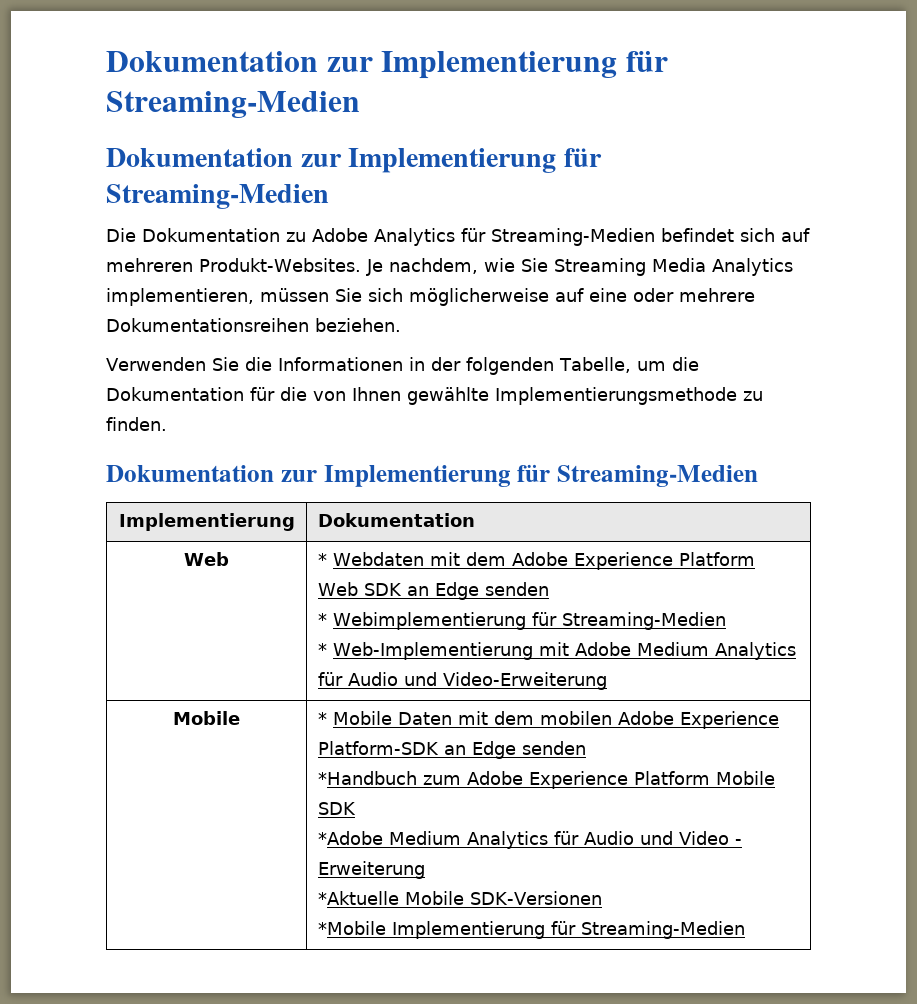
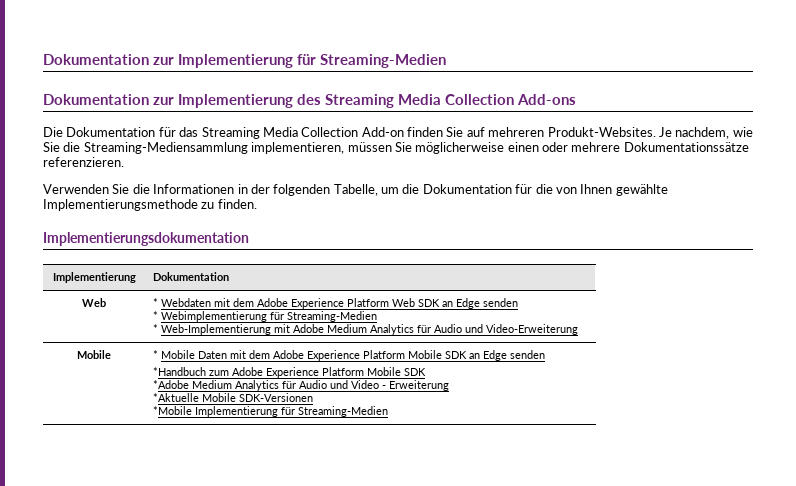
[563,148,602,167] [106,184,329,209] [106,228,775,246] für Streaming-Medien // Die Dokumentation zu Adobe Analytics für Streaming-Medien befindet sich -> [297,94,576,108] [43,127,464,139] des Streaming Media Collection Add-ons // Die Dokumentation für das Streaming Media Collection Add-on finden Sie
[553,258,793,276] [106,288,755,306] [106,318,401,332] Streaming Media Analytics implementieren, müssen Sie sich möglicherweise auf eine oder mehrere Dokumentationsreihen beziehen. -> [63,142,749,154] [43,157,124,167] die Streaming-Mediensammlung implementieren, müssen Sie möglicherweise einen oder mehrere Dokumentationssätze referenzieren.
[106,464,758,487] Dokumentation zur Implementierung für Streaming-Medien -> [43,232,249,246] Implementierungsdokumentation
[539,711,779,729] [317,741,439,755] mobilen Adobe Experience Platform-SDK -> [272,350,467,361] Adobe Experience Platform Mobile SDK

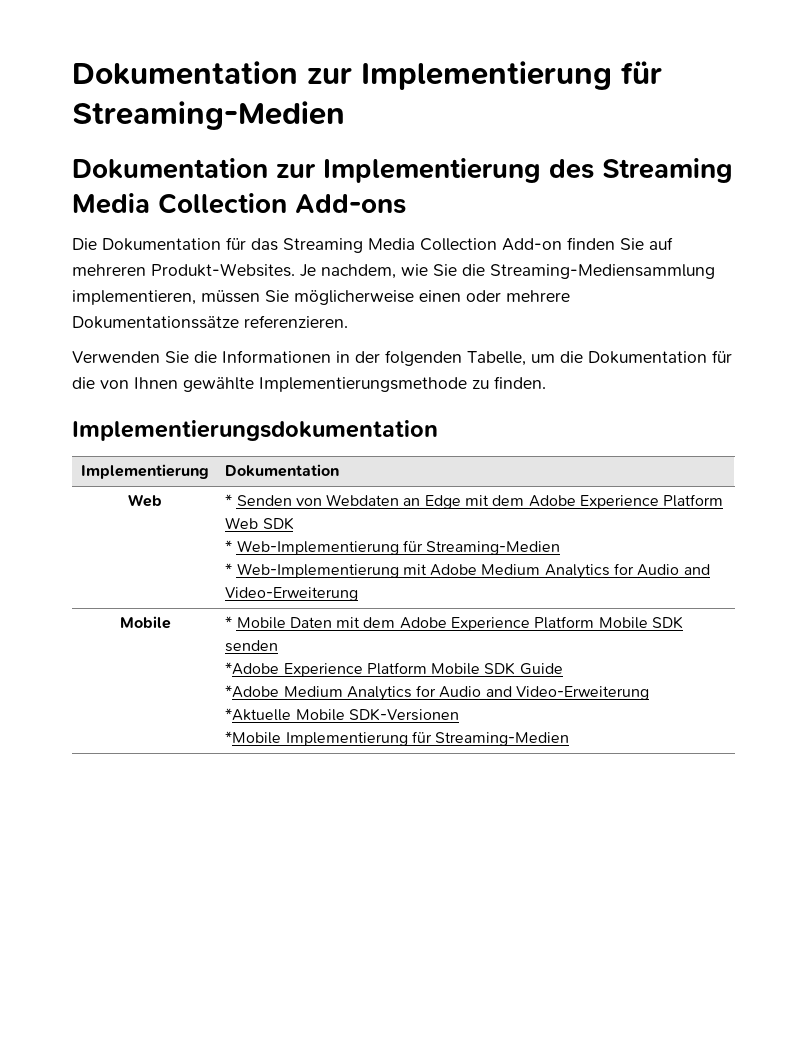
[160,298,211,307] Webdaten -> [236,494,461,509] Senden von Webdaten an Edge
[441,298,518,309] [152,311,267,322] an Edge senden // * Webimplementierung -> [225,540,399,555] // * Web-Implementierung
[416,324,483,333] für Audio und -> [614,563,710,576] for Audio and
[468,350,545,361] [152,367,426,378] an Edge senden // *Handbuch zum Adobe Experience Platform Mobile SDK -> [225,640,279,652] [225,662,563,677] senden // *Adobe Experience Platform Mobile SDK Guide
[281,380,449,391] für Audio und Video - Erweiterung -> [416,685,650,700] for Audio and Video-Erweiterung

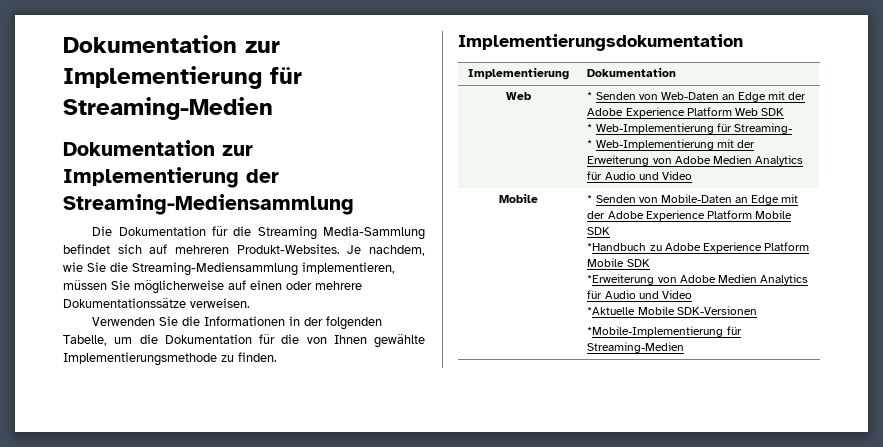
[549,158,733,183] [72,193,406,214] [72,237,644,253] des Streaming Media Collection Add-ons // Die Dokumentation für das Streaming Media Collection Add-on finden Sie -> [246,169,279,183] [63,194,354,215] [92,226,425,240] [63,244,142,254] der Streaming-Mediensammlung // Die Dokumentation für die Streaming Media-Sammlung befindet sich
(414, 297) none -> [228,280,246,290] auf
[244,315,348,328] referenzieren. -> [190,298,250,308] verweisen.
[326,494,525,509] Webdaten an Edge mit dem -> [660,91,807,102] Web-Daten an Edge mit der
[426,541,561,555] Streaming-Medien -> [733,123,792,134] Streaming-
[430,563,710,579] [225,587,359,601] [119,616,171,629] [225,616,684,631] [225,640,279,652] [225,662,563,677] [225,685,650,701] Adobe Medium Analytics for Audio and Video-Erweiterung // Mobile | * Mobile Daten mit dem Adobe Experience Platform Mobile SDK senden // *Adobe Experience Platform Mobile SDK Guide // *Adobe Medium Analytics for Audio and Video-Erweiterung -> [736,140,755,148] [587,155,803,166] [587,171,692,180] [499,194,538,203] [587,194,799,205] [587,210,792,221] [587,227,611,235] [587,242,809,253] [587,258,650,267] [587,274,808,285] [587,290,692,299] der Erweiterung von Adobe Medien Analytics für Audio und Video // Mobile | * Senden von Mobile-Daten an Edge mit der Adobe Experience Platform Mobile SDK // *Handbuch zu Adobe Experience Platform Mobile SDK // *Erweiterung von Adobe Medien Analytics für Audio und Video
[225,731,408,746] *Mobile Implementierung -> [587,326,724,337] *Mobile-Implementierung

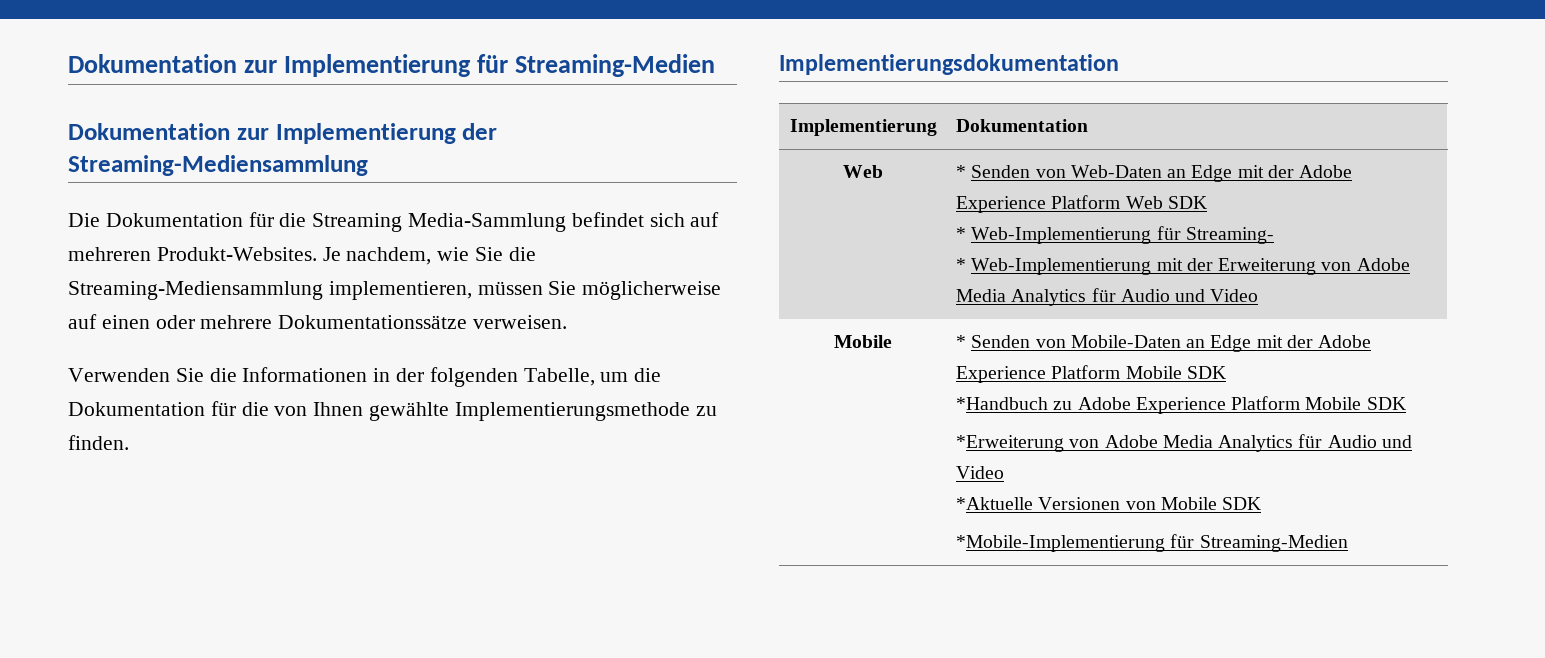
[712,155,752,164] Medien -> [955,289,1006,302] Media
[717,274,757,283] Medien -> [1162,435,1213,448] Media
[637,306,757,315] Mobile SDK-Versionen -> [1038,497,1262,510] Versionen von Mobile SDK

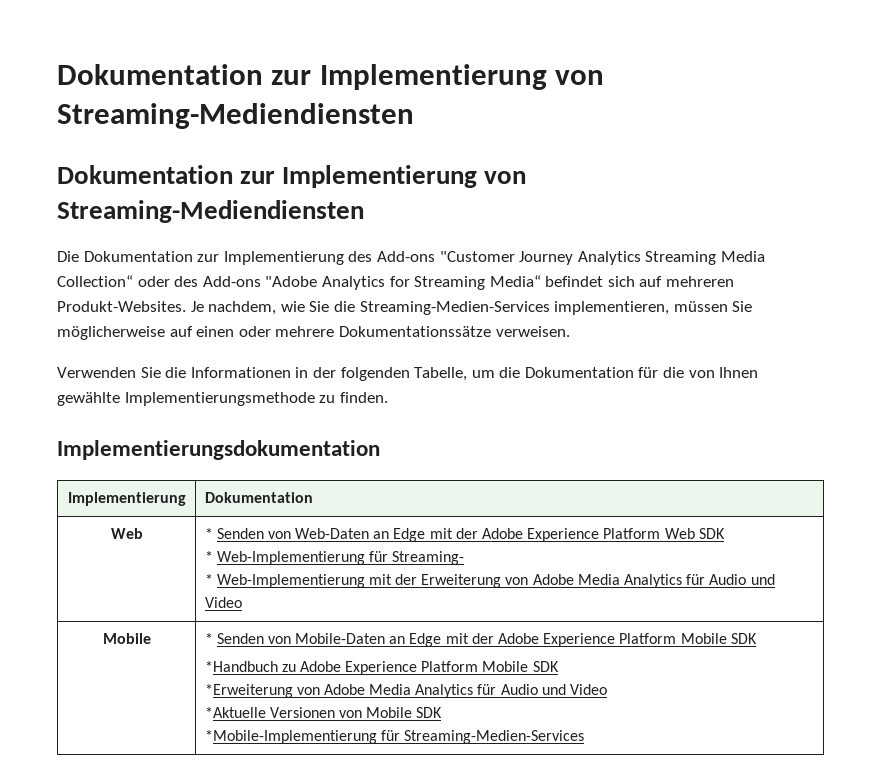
[68,54,716,77] [68,123,498,144] [68,155,368,176] Dokumentation zur Implementierung für Streaming-Medien // Dokumentation zur Implementierung der Streaming-Mediensammlung -> [57,64,605,90] [57,103,414,129] [57,165,527,188] [57,200,364,223] Dokumentation zur Implementierung von Streaming-Mediendiensten // Dokumentation zur Implementierung von Streaming-Mediendiensten
[248,212,567,232] für die Streaming Media-Sammlung -> [197,251,765,265] [57,275,541,290] zur Implementierung des Add-ons "Customer Journey Analytics Streaming Media Collection“ oder des Add-ons "Adobe Analytics for Streaming Media“
[68,281,323,300] Streaming-Mediensammlung -> [359,301,550,315] Streaming-Medien-Services
[1199,535,1348,552] Streaming-Medien -> [403,730,584,744] Streaming-Medien-Services

